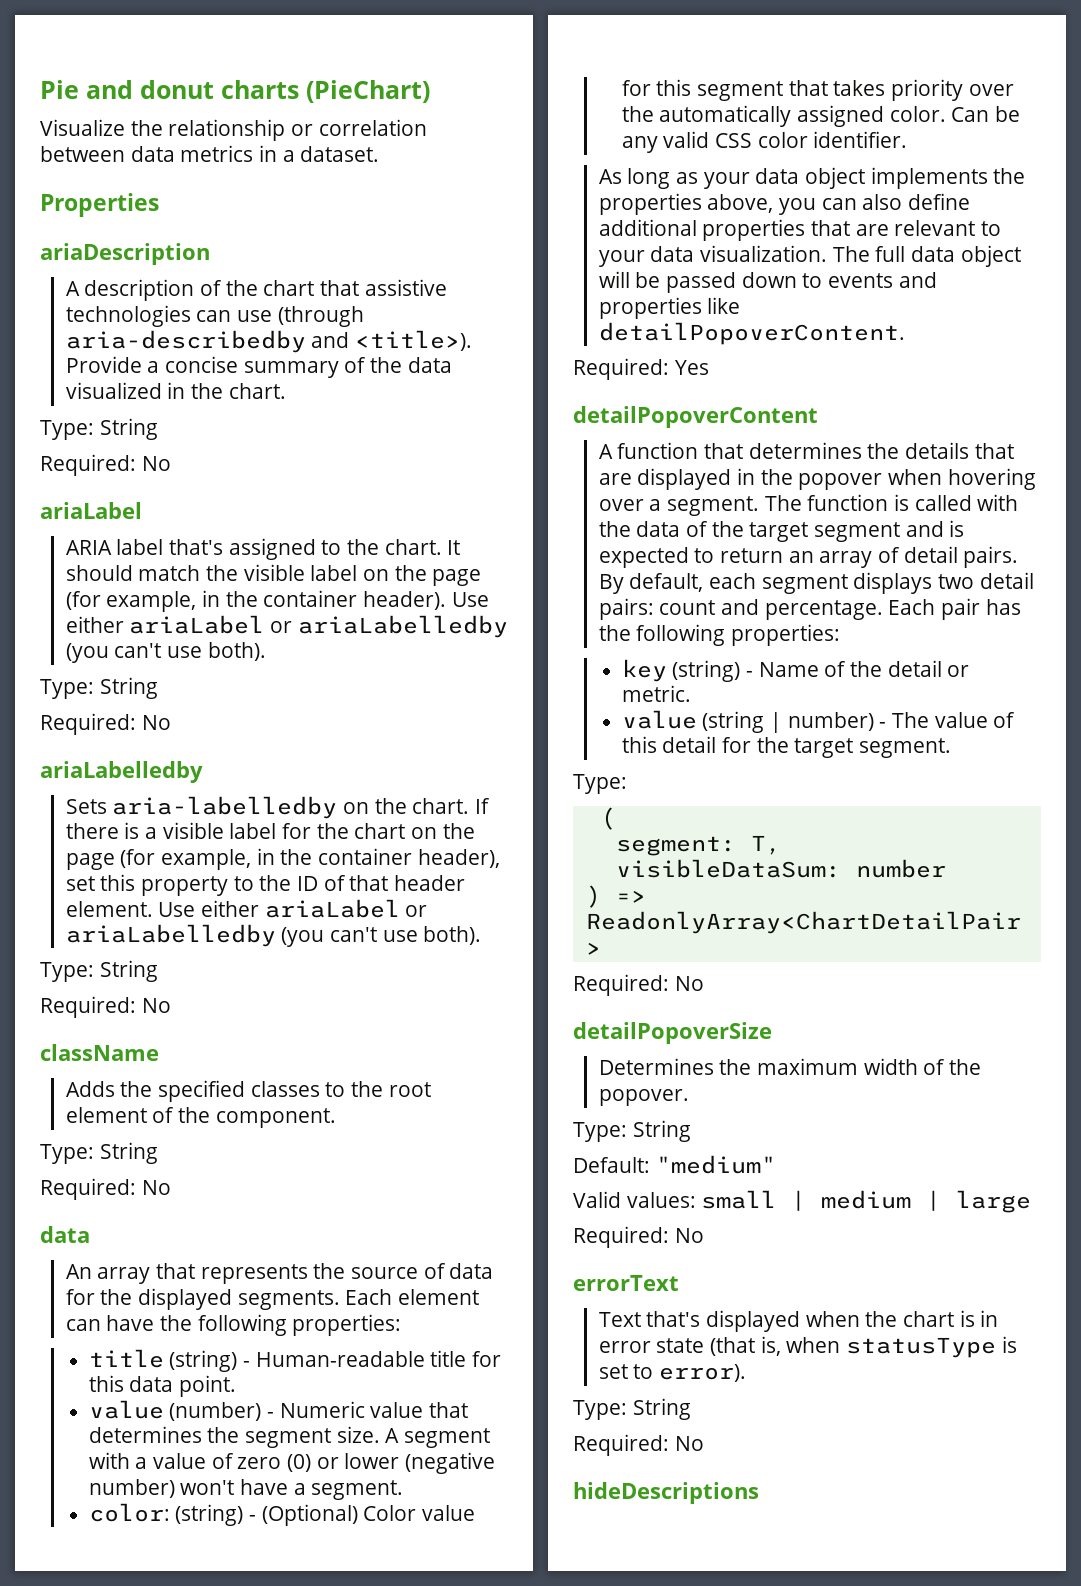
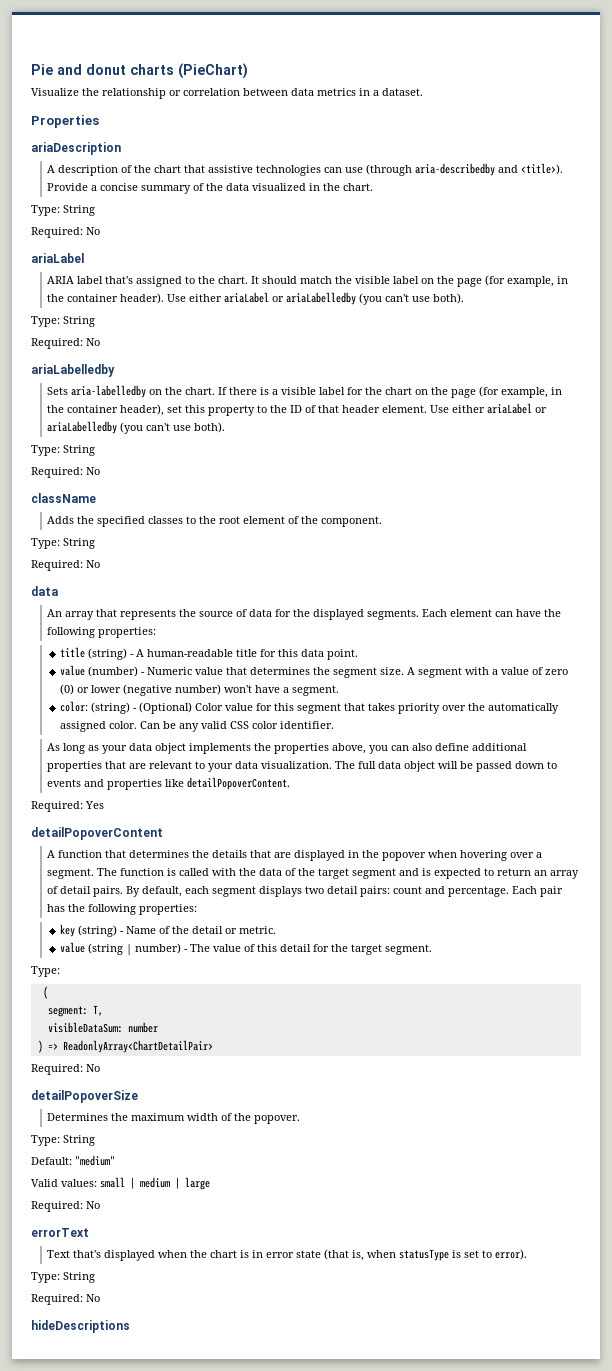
[255,1351,425,1367] Human-readable -> [135,649,233,657] A human-readable

